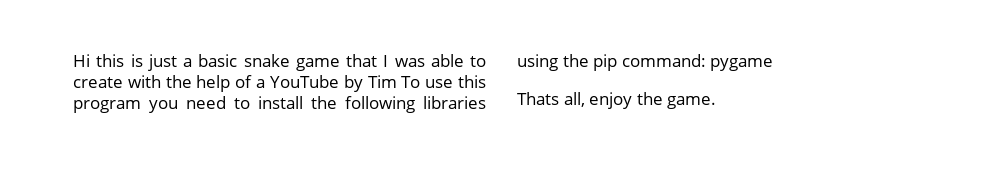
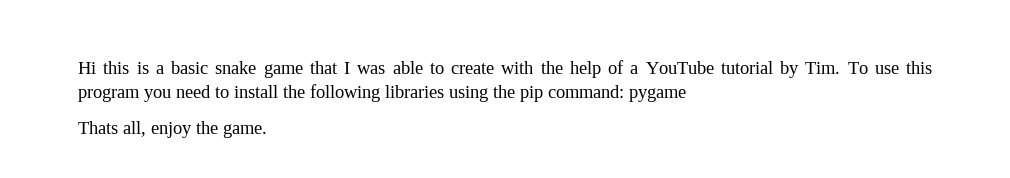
[147,54,177,71] just -> (149, 68) none
[343,75,397,92] by Tim -> [720,61,841,78] tutorial by Tim.

